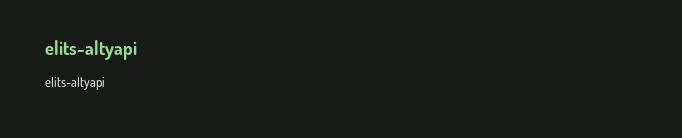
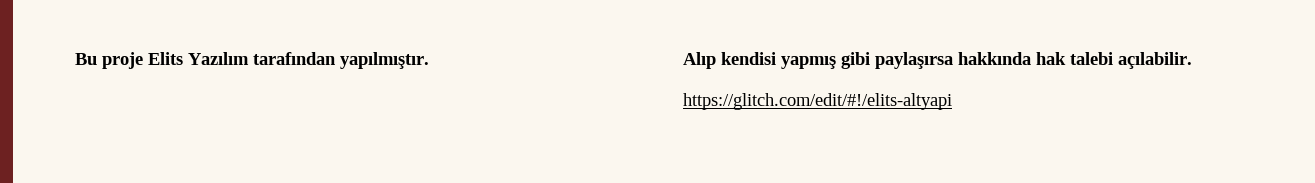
[45,40,137,60] [45,77,105,90] elits-altyapi // elits-altyapi -> [75,52,429,69] [683,52,1192,69] [683,93,952,110] Bu proje Elits Yazılım tarafından yapılmıştır. // Alıp kendisi yapmış gibi paylaşırsa hakkında hak talebi açılabilir. // https://glitch.com/edit/#!/elits-altyapi

